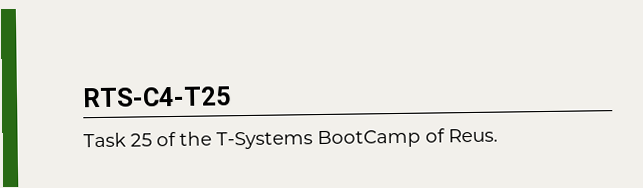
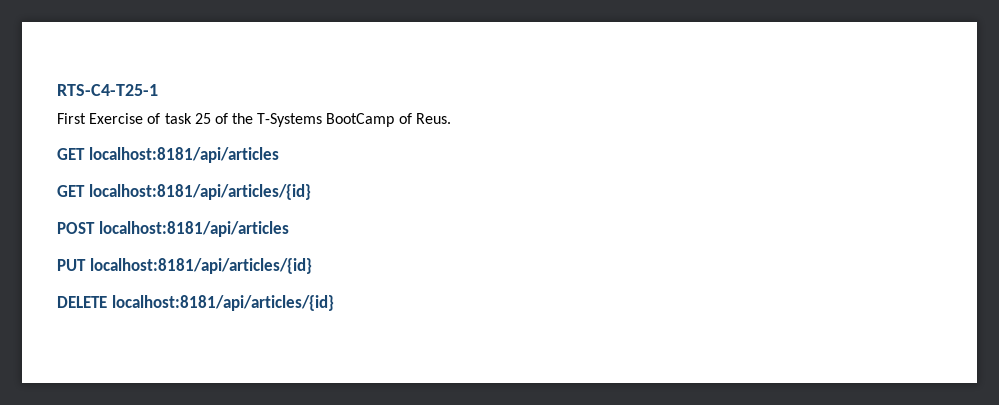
[82,86,232,108] [83,132,126,148] RTS-C4-T25 // Task -> [57,84,158,96] [57,113,192,124] RTS-C4-T25-1 // First Exercise of task
(498, 135) none -> [57,147,279,163] [57,184,311,200] [57,221,289,237] [57,258,312,274] [57,295,334,311] // GET localhost:8181/api/articles // GET localhost:8181/api/articles/{id} // POST localhost:8181/api/articles // PUT localhost:8181/api/articles/{id} // DELETE localhost:8181/api/articles/{id}

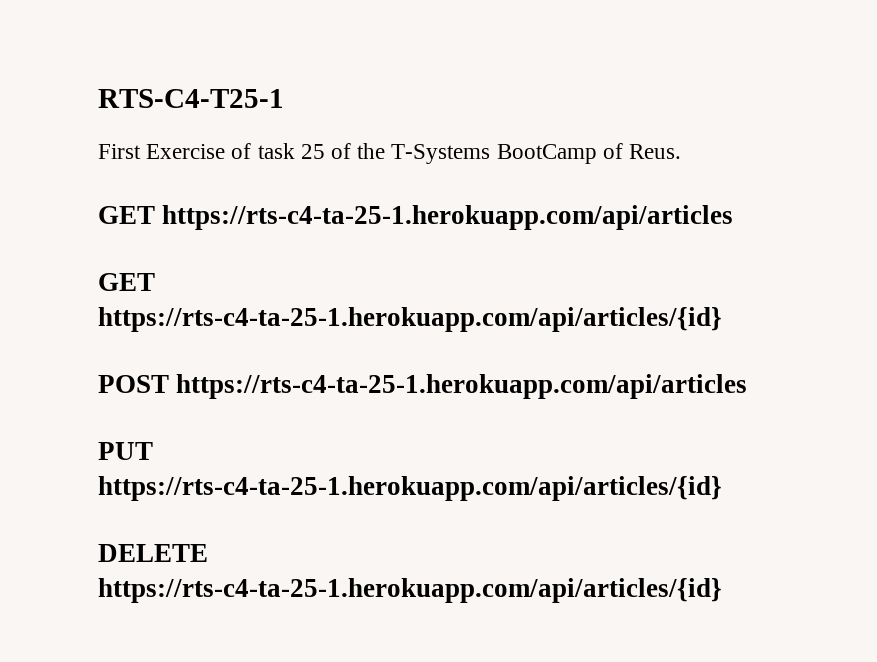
[88,147,279,163] [57,184,311,200] localhost:8181/api/articles // GET localhost:8181/api/articles/{id} -> [162,205,734,230] [98,273,155,291] [98,307,722,332] https://rts-c4-ta-25-1.herokuapp.com/api/articles // GET https://rts-c4-ta-25-1.herokuapp.com/api/articles/{id}
[98,221,289,237] localhost:8181/api/articles -> [176,374,748,399] https://rts-c4-ta-25-1.herokuapp.com/api/articles
[89,258,312,274] localhost:8181/api/articles/{id} -> [98,476,722,501] https://rts-c4-ta-25-1.herokuapp.com/api/articles/{id}
[111,295,334,311] localhost:8181/api/articles/{id} -> [98,578,722,603] https://rts-c4-ta-25-1.herokuapp.com/api/articles/{id}

